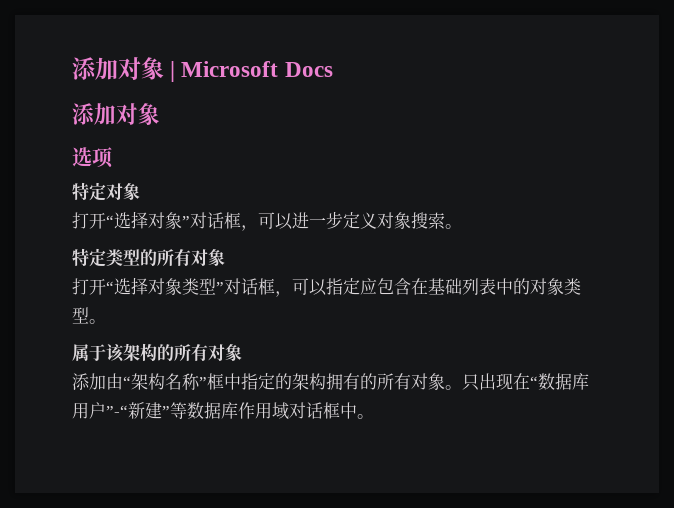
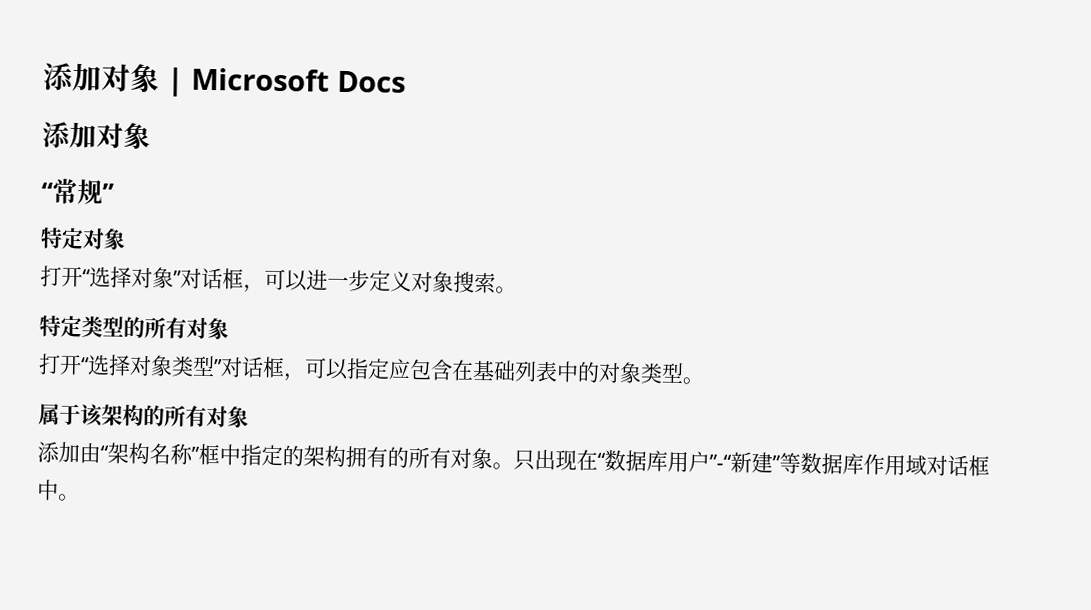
[72,147,113,168] 选项 -> [41,178,114,205] “常规”

